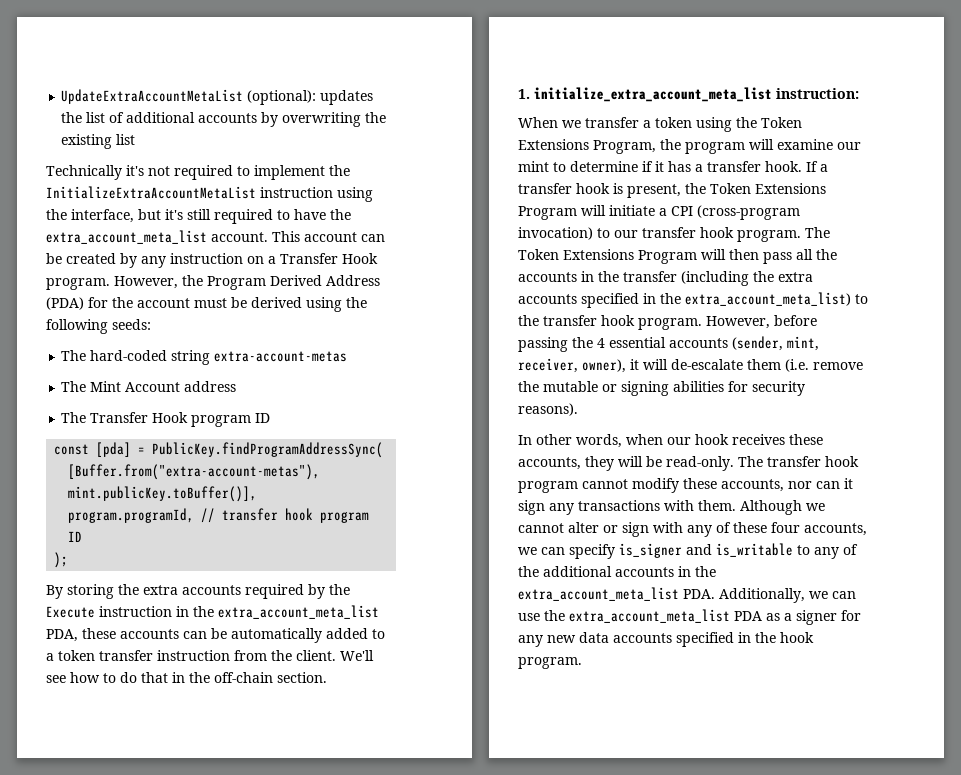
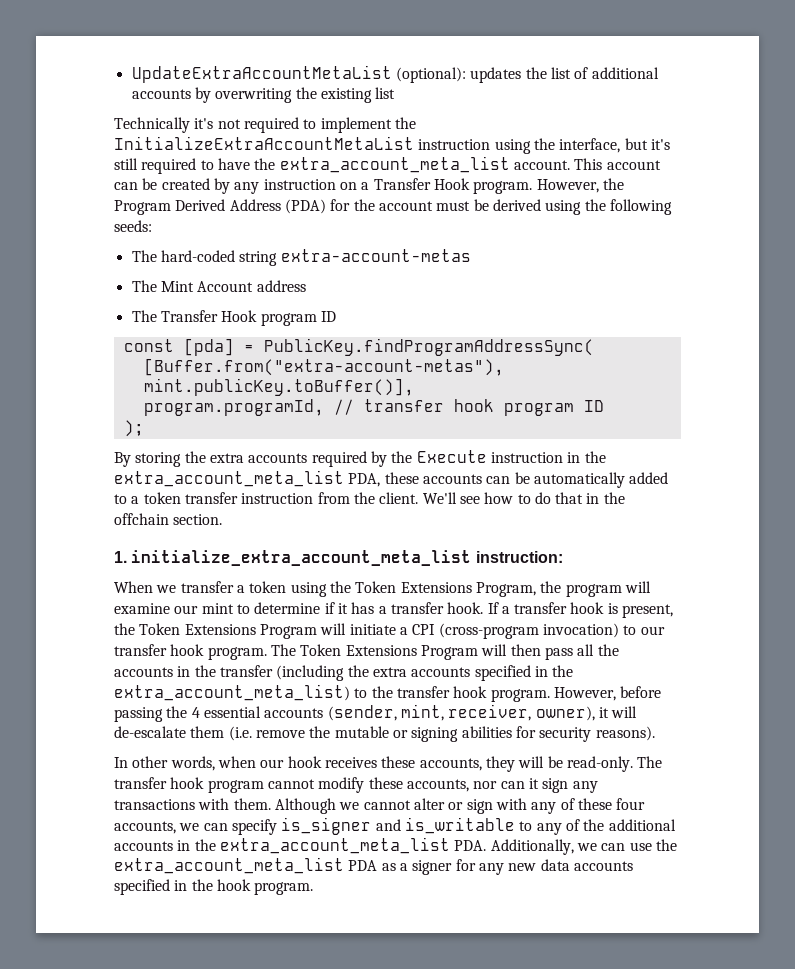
[214,672,273,683] off-chain -> [114,513,169,525] offchain

